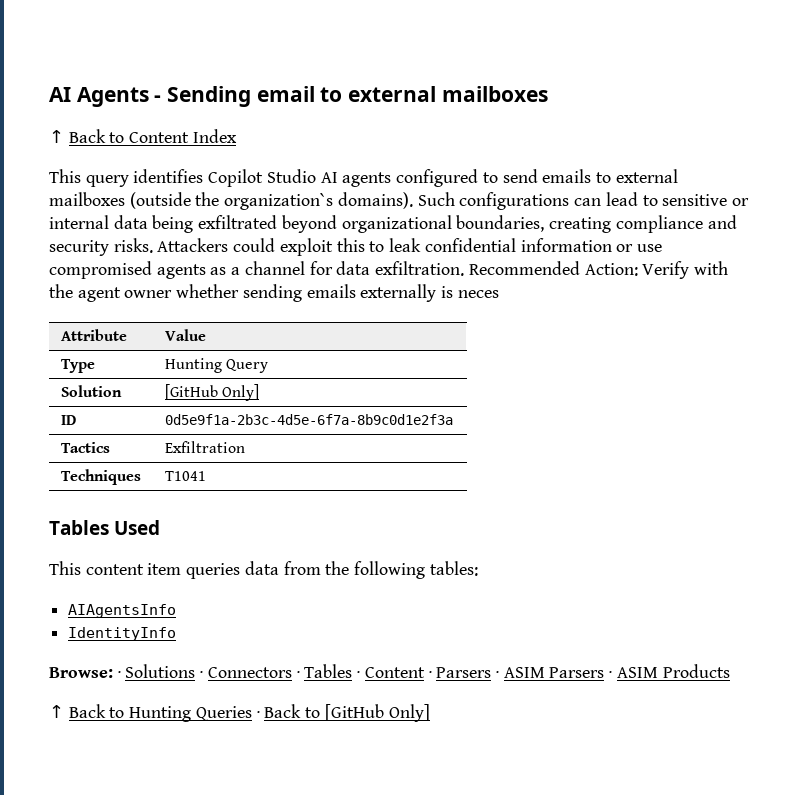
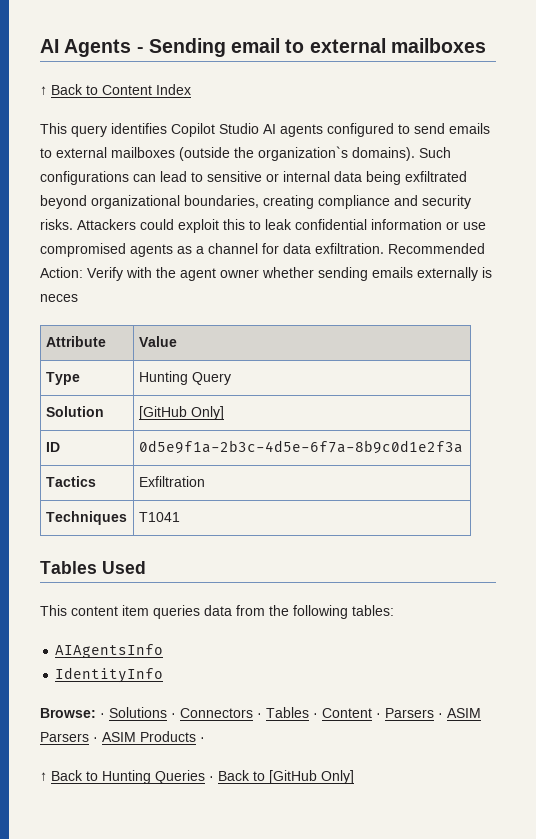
(730, 671) none -> [200,737,205,742] ·

